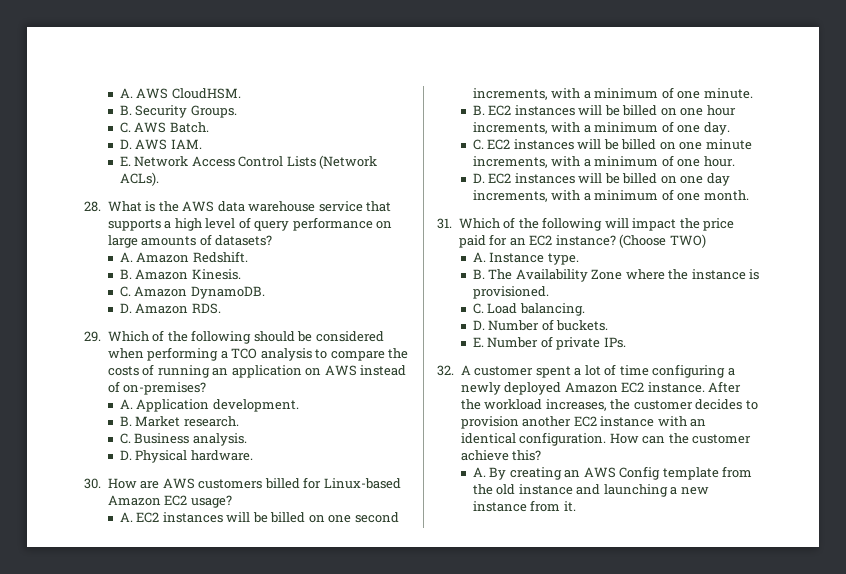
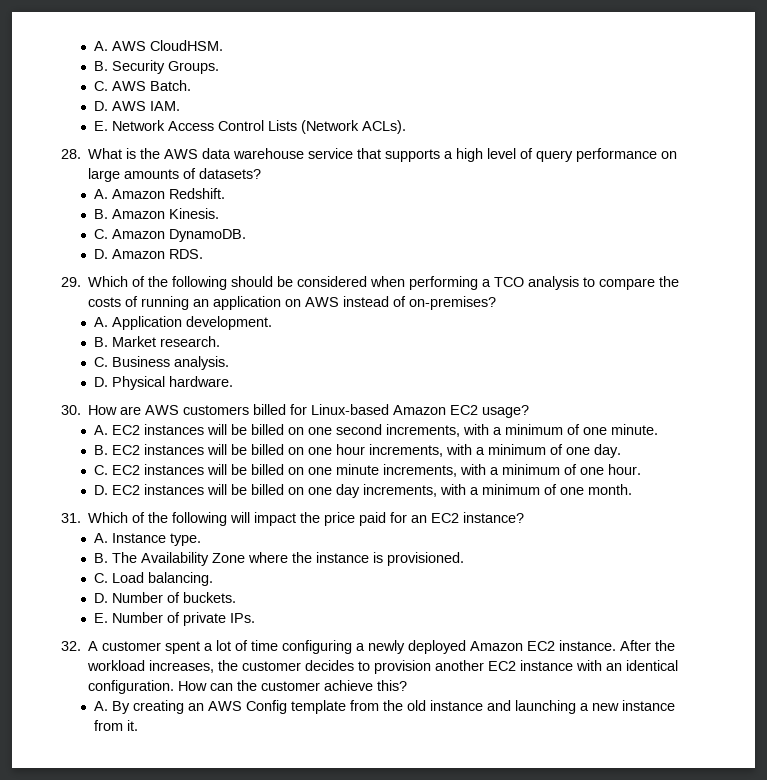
[619,234,706,248] (Choose TWO) -> (525, 517) none

